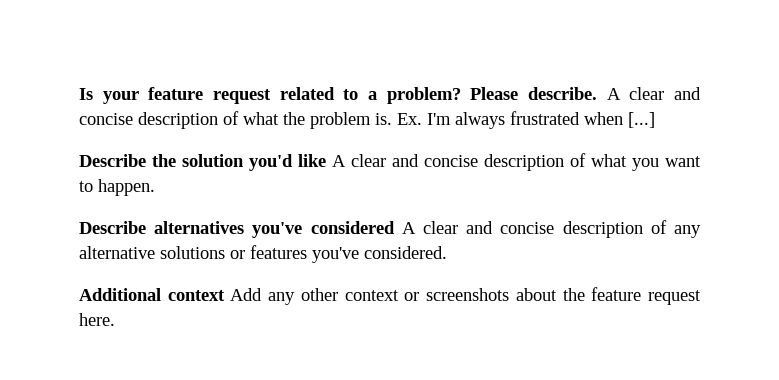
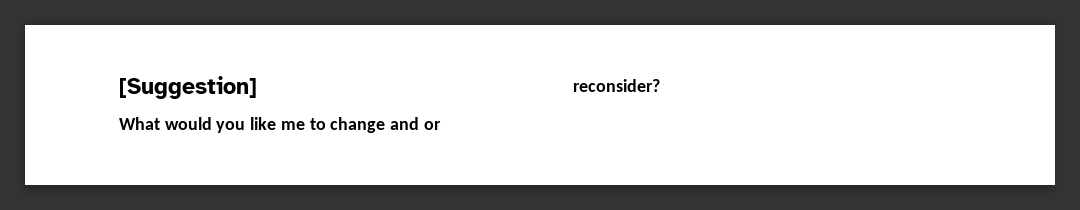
[79,87,701,104] [79,111,655,129] [79,153,701,171] [79,179,155,196] [79,220,701,238] [79,245,447,263] [79,287,702,305] [79,313,115,326] Is your feature request related to a problem? Please describe. A clear and concise description of what the problem is. Ex. I'm always frustrated when [...] // Describe the solution you'd like A clear and concise description of what you want to happen. // Describe alternatives you've considered A clear and concise description of any alternative solutions or features you've considered. // Additional context Add any other context or screenshots about the feature request here. -> [119,76,257,99] [119,117,441,133] [573,79,660,92] [Suggestion] // What would you like me to change and or reconsider?

